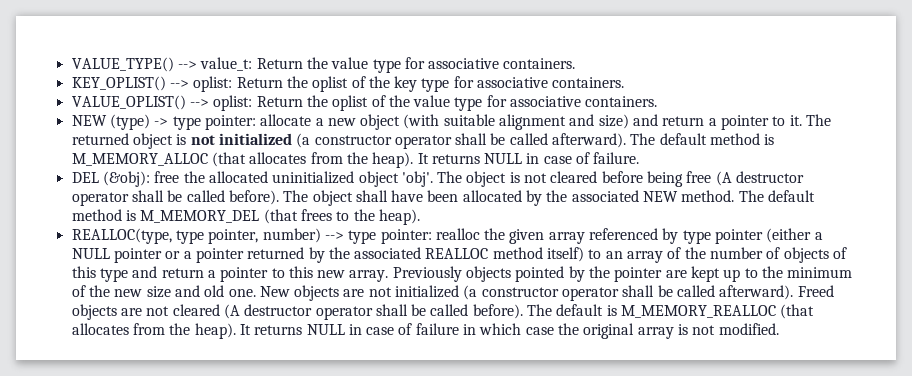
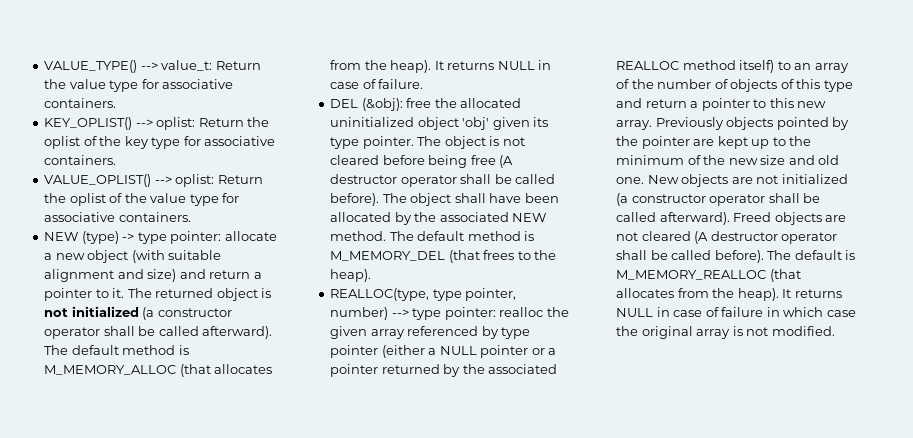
[401,171,433,187] 'obj'. -> [462,117,549,130] [330,136,414,149] 'obj' given its type pointer.

